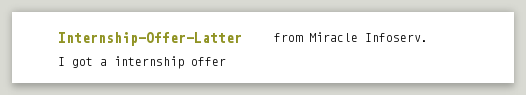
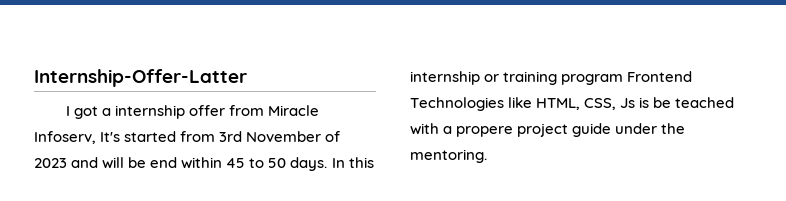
[365,33,428,42] Infoserv. -> [34,131,341,144] [34,157,374,171] [410,71,693,85] [410,97,735,111] [410,123,686,137] [410,149,487,163] Infoserv, It's started from 3rd November of 2023 and will be end within 45 to 50 days. In this internship or training program Frontend Technologies like HTML, CSS, Js is be teached with a propere project guide under the mentoring.

